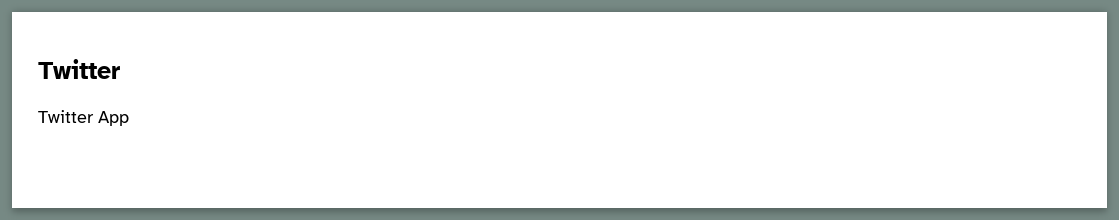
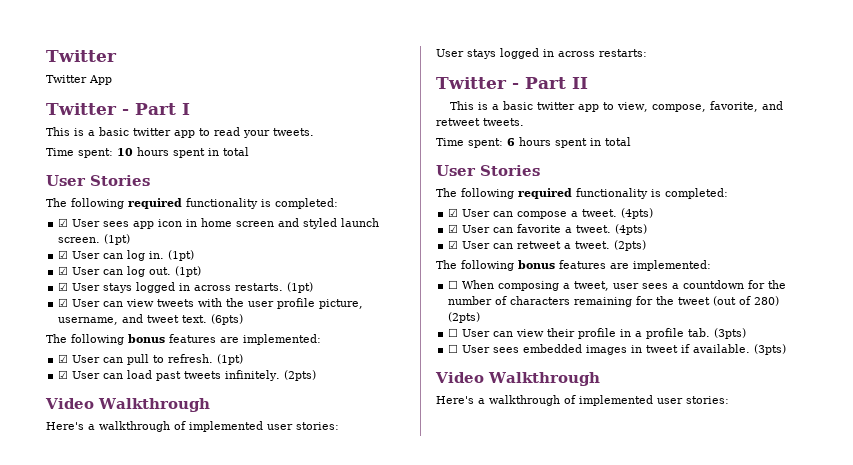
(129, 118) none -> [46,103,190,115] [46,127,314,138] [46,147,249,158] [46,175,150,186] [46,198,338,209] [58,218,380,229] [58,234,131,245] [58,250,195,261] [58,266,202,277] [58,282,314,293] [58,298,364,309] [58,314,244,325] [46,334,321,345] [58,354,244,365] [58,370,317,381] [45,398,210,412] [46,421,339,432] [436,48,647,59] [436,77,588,89] [450,101,784,112] [436,118,524,126] [436,137,631,148] [436,165,540,176] [436,188,728,199] [448,208,654,219] [448,224,648,235] [448,240,647,251] [436,260,711,271] [448,280,787,291] [448,296,780,307] [448,312,481,323] [448,328,747,339] [448,344,787,355] [435,372,600,386] [436,395,729,406] // Twitter - Part I // This is a basic twitter app to read your tweets. // Time spent: 10 hours spent in total // User Stories // The following required functionality is completed: // ☑ User sees app icon in home screen and styled launch screen. (1pt) // ☑ User can log in. (1pt) // ☑ User can log out. (1pt) // ☑ User stays logged in across restarts. (1pt) // ☑ User can view tweets with the user profile picture, username, and tweet text. (6pts) // The following bonus features are implemented: // ☑ User can pull to refresh. (1pt) // ☑ User can load past tweets infinitely. (2pts) // Video Walkthrough // Here's a walkthrough of implemented user stories: // User stays logged in across restarts: // Twitter - Part II // This is a basic twitter app to view, compose, favorite, and retweet tweets. // Time spent: 6 hours spent in total // User Stories // The following required functionality is completed: // ☑ User can compose a tweet. (4pts) // ☑ User can favorite a tweet. (4pts) // ☑ User can retweet a tweet. (2pts) // The following bonus features are implemented: // ☐ When composing a tweet, user sees a countdown for the number of characters remaining for the tweet (out of 280) (2pts) // ☐ User can view their profile in a profile tab. (3pts) // ☐ User sees embedded images in tweet if available. (3pts) // Video Walkthrough // Here's a walkthrough of implemented user stories:

